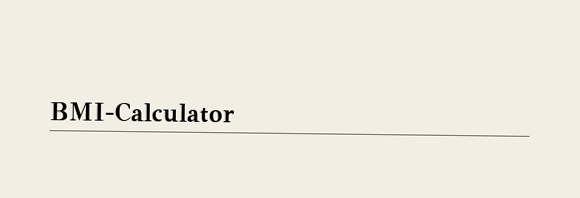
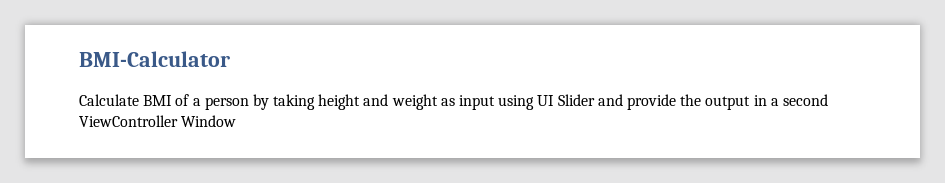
(235, 112) none -> [79,94,828,110] [79,115,237,127] // Calculate BMI of a person by taking height and weight as input using UI Slider and provide the output in a second ViewController Window

